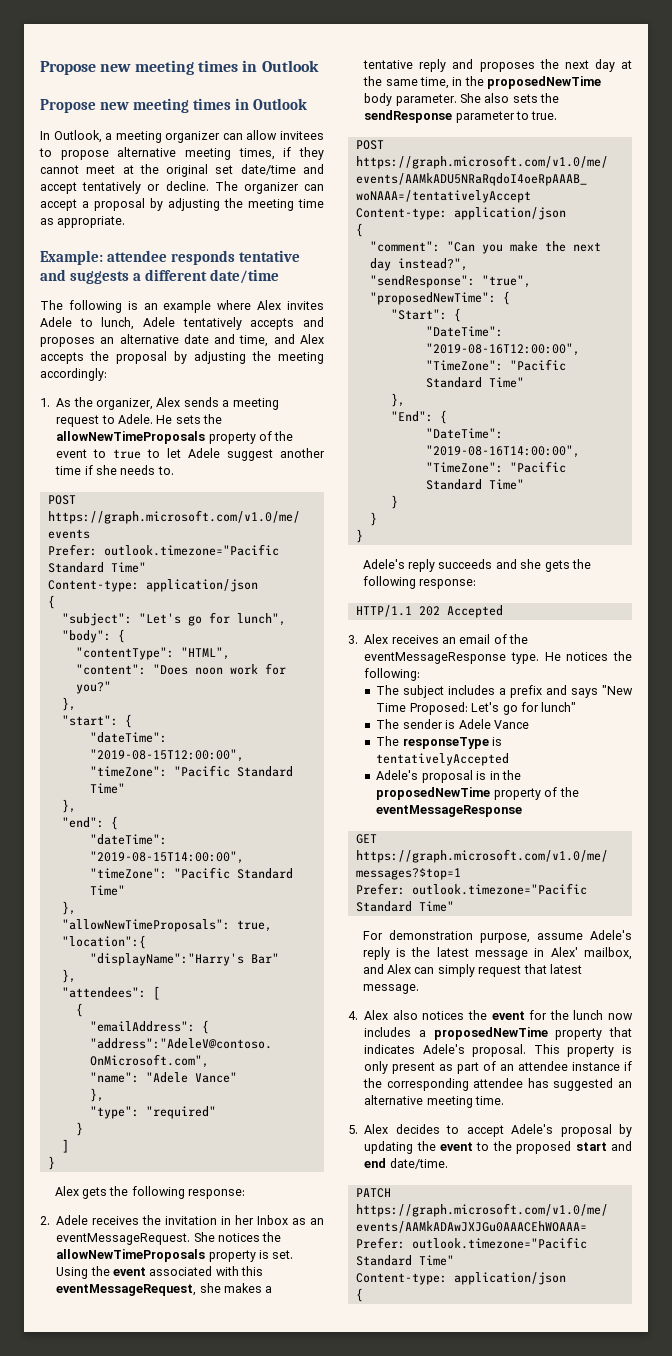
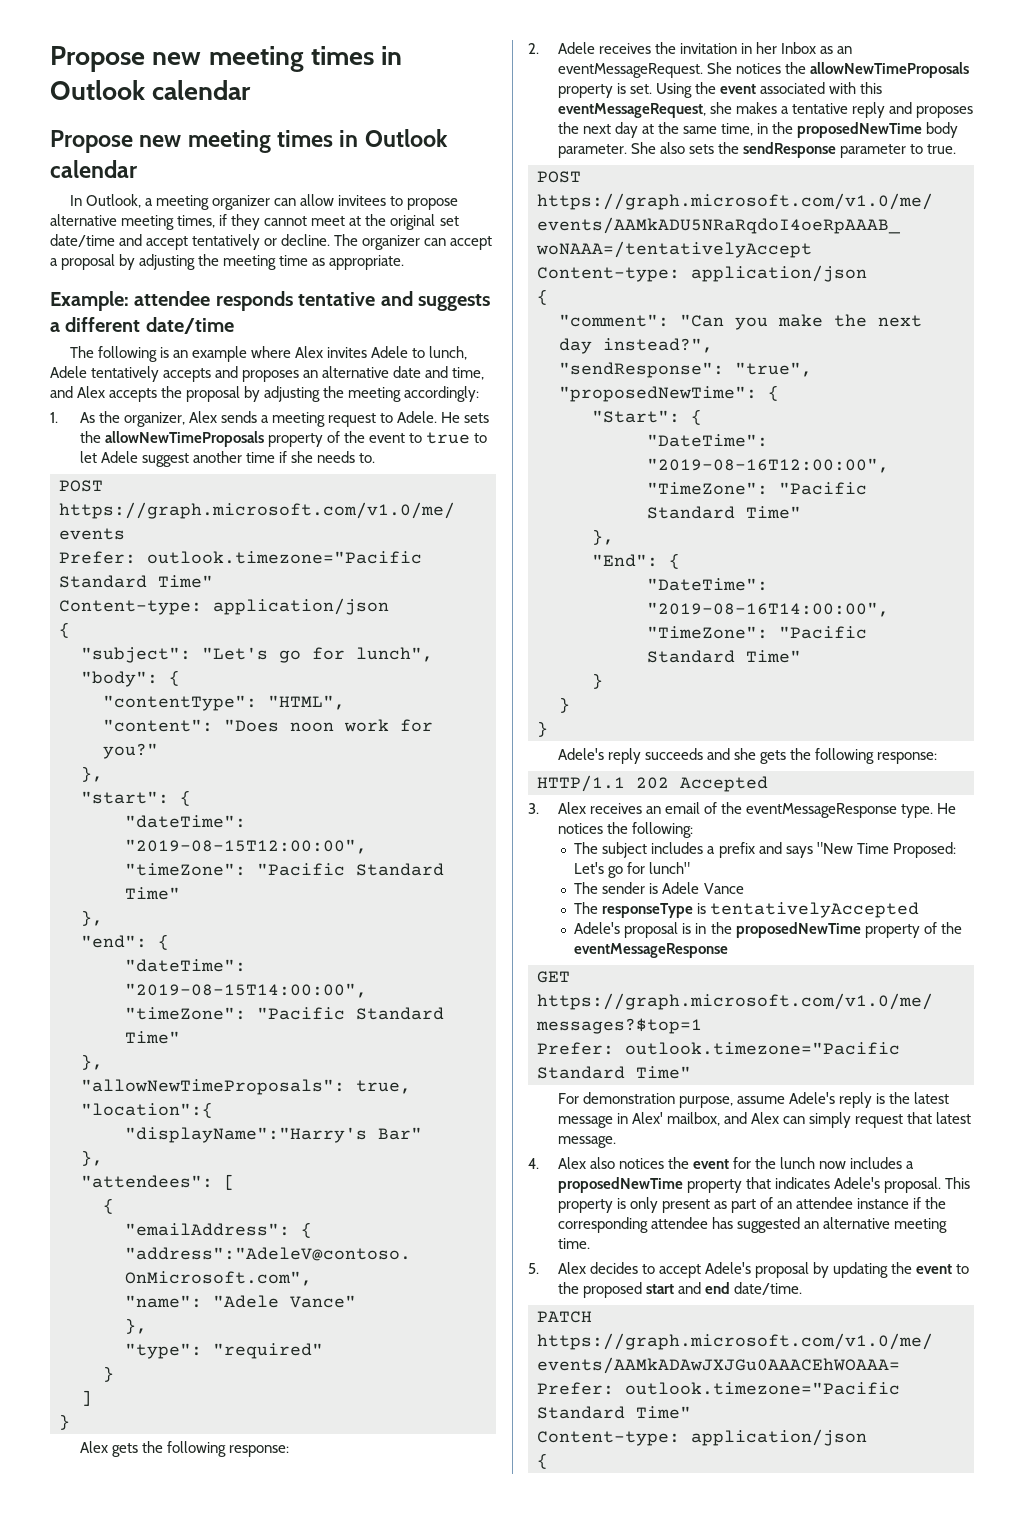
[40,60,319,75] [40,98,308,113] Propose new meeting times in Outlook // Propose new meeting times in Outlook -> [50,46,403,72] [50,80,252,100] [50,129,448,153] [50,160,138,178] Propose new meeting times in Outlook calendar // Propose new meeting times in Outlook calendar

